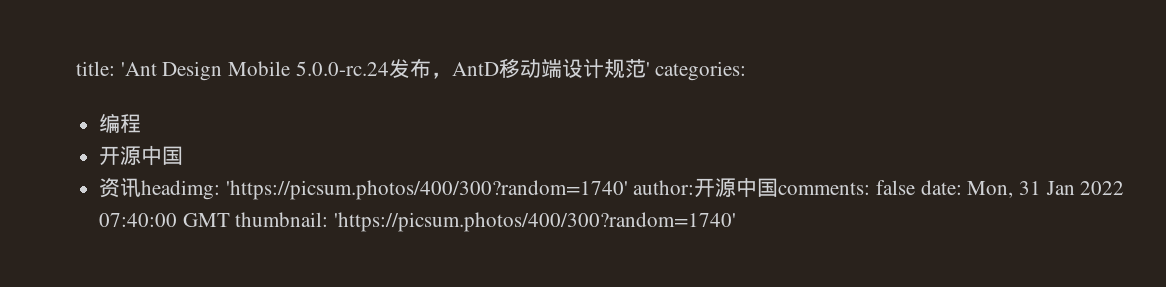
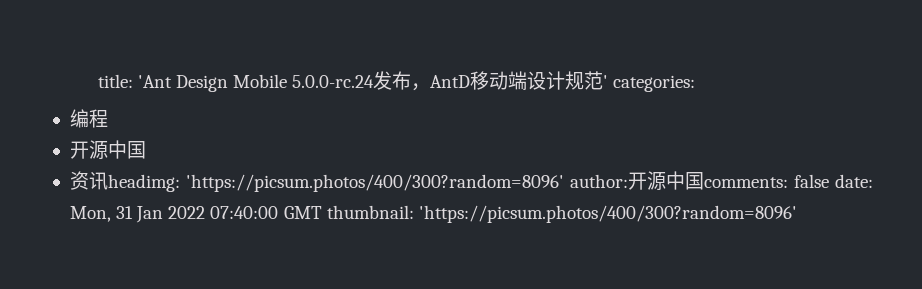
[225,180,628,200] 'https://picsum.photos/400/300?random=1740' -> [185,174,564,192] 'https://picsum.photos/400/300?random=8096'
[334,212,737,232] 'https://picsum.photos/400/300?random=1740' -> [418,205,797,223] 'https://picsum.photos/400/300?random=8096'

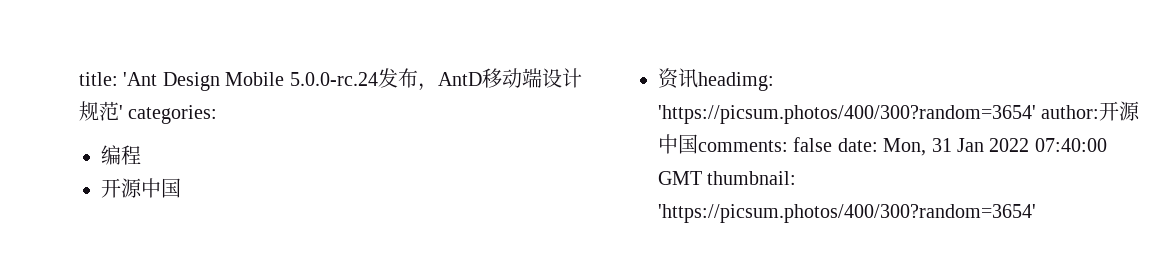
[185,174,564,192] 'https://picsum.photos/400/300?random=8096' -> [658,105,1036,124] 'https://picsum.photos/400/300?random=3654'
[418,205,797,223] 'https://picsum.photos/400/300?random=8096' -> [658,204,1036,223] 'https://picsum.photos/400/300?random=3654'

